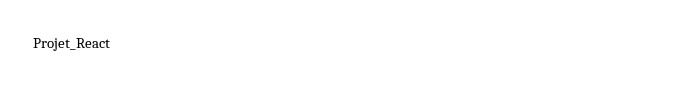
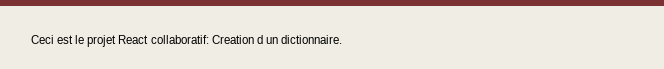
[33,38,110,51] Projet_React -> [31,35,342,47] Ceci est le projet React collaboratif: Creation d un dictionnaire.

